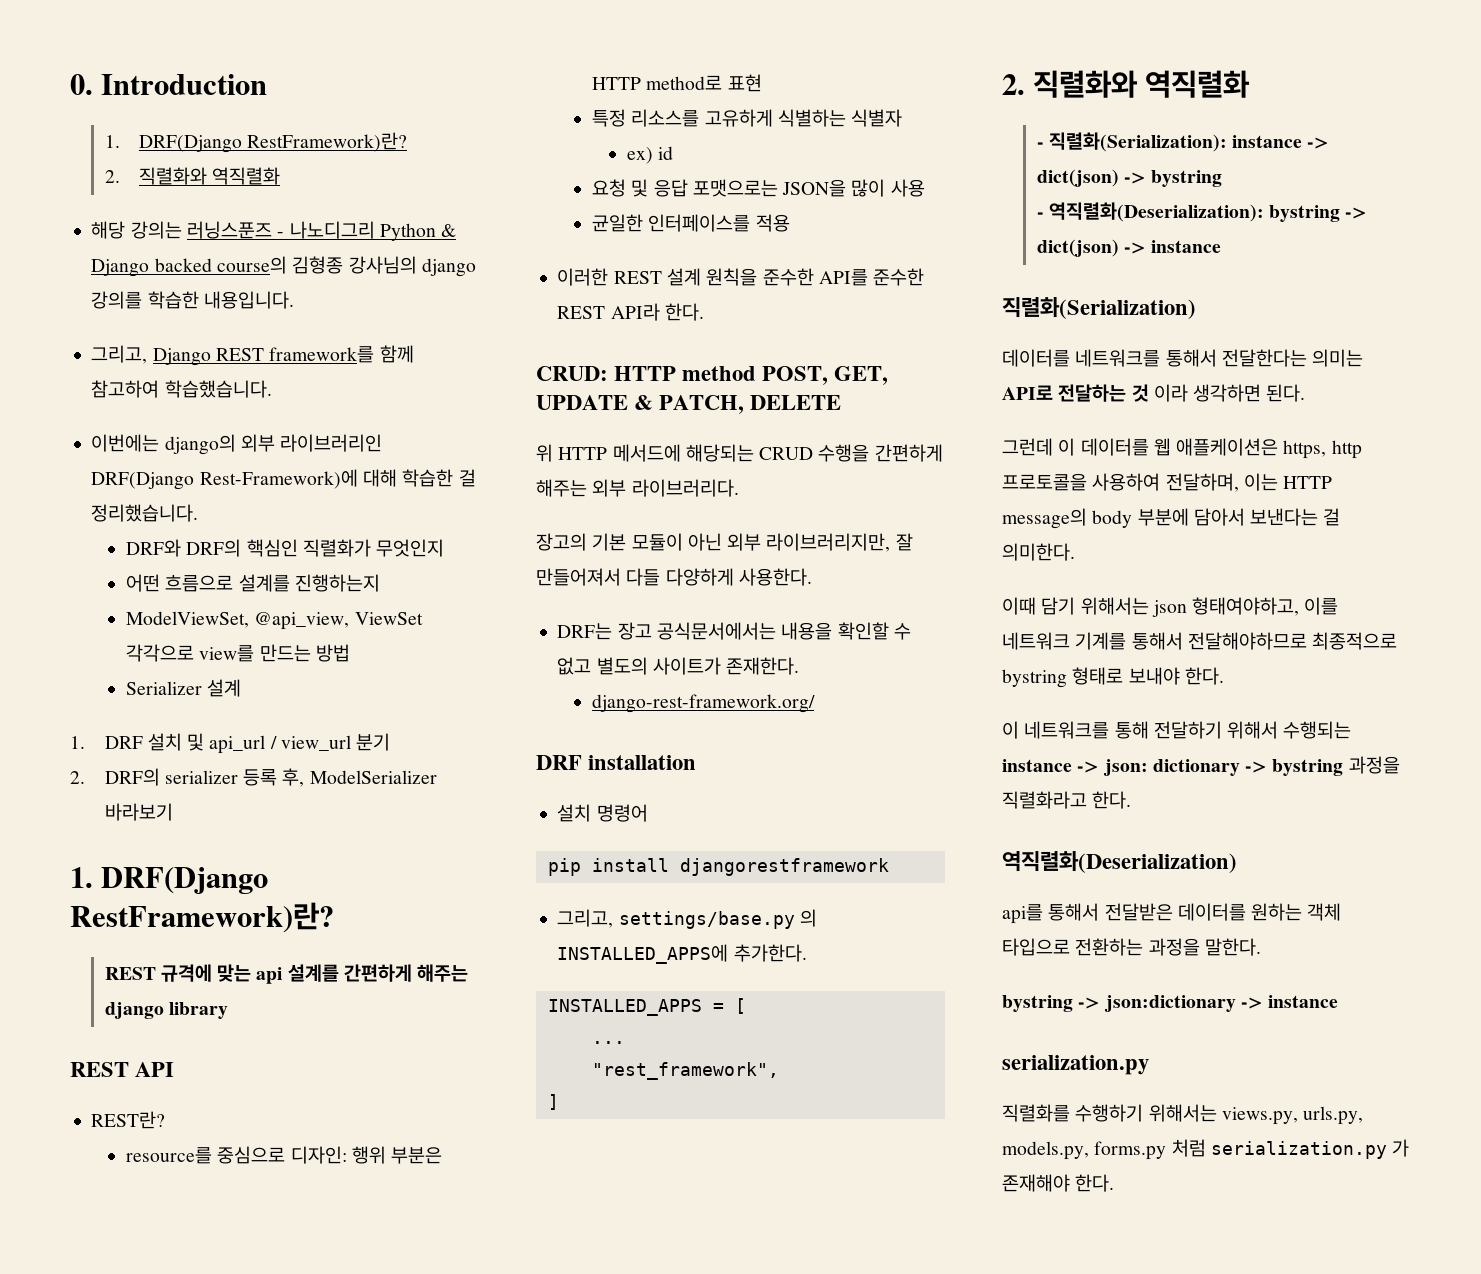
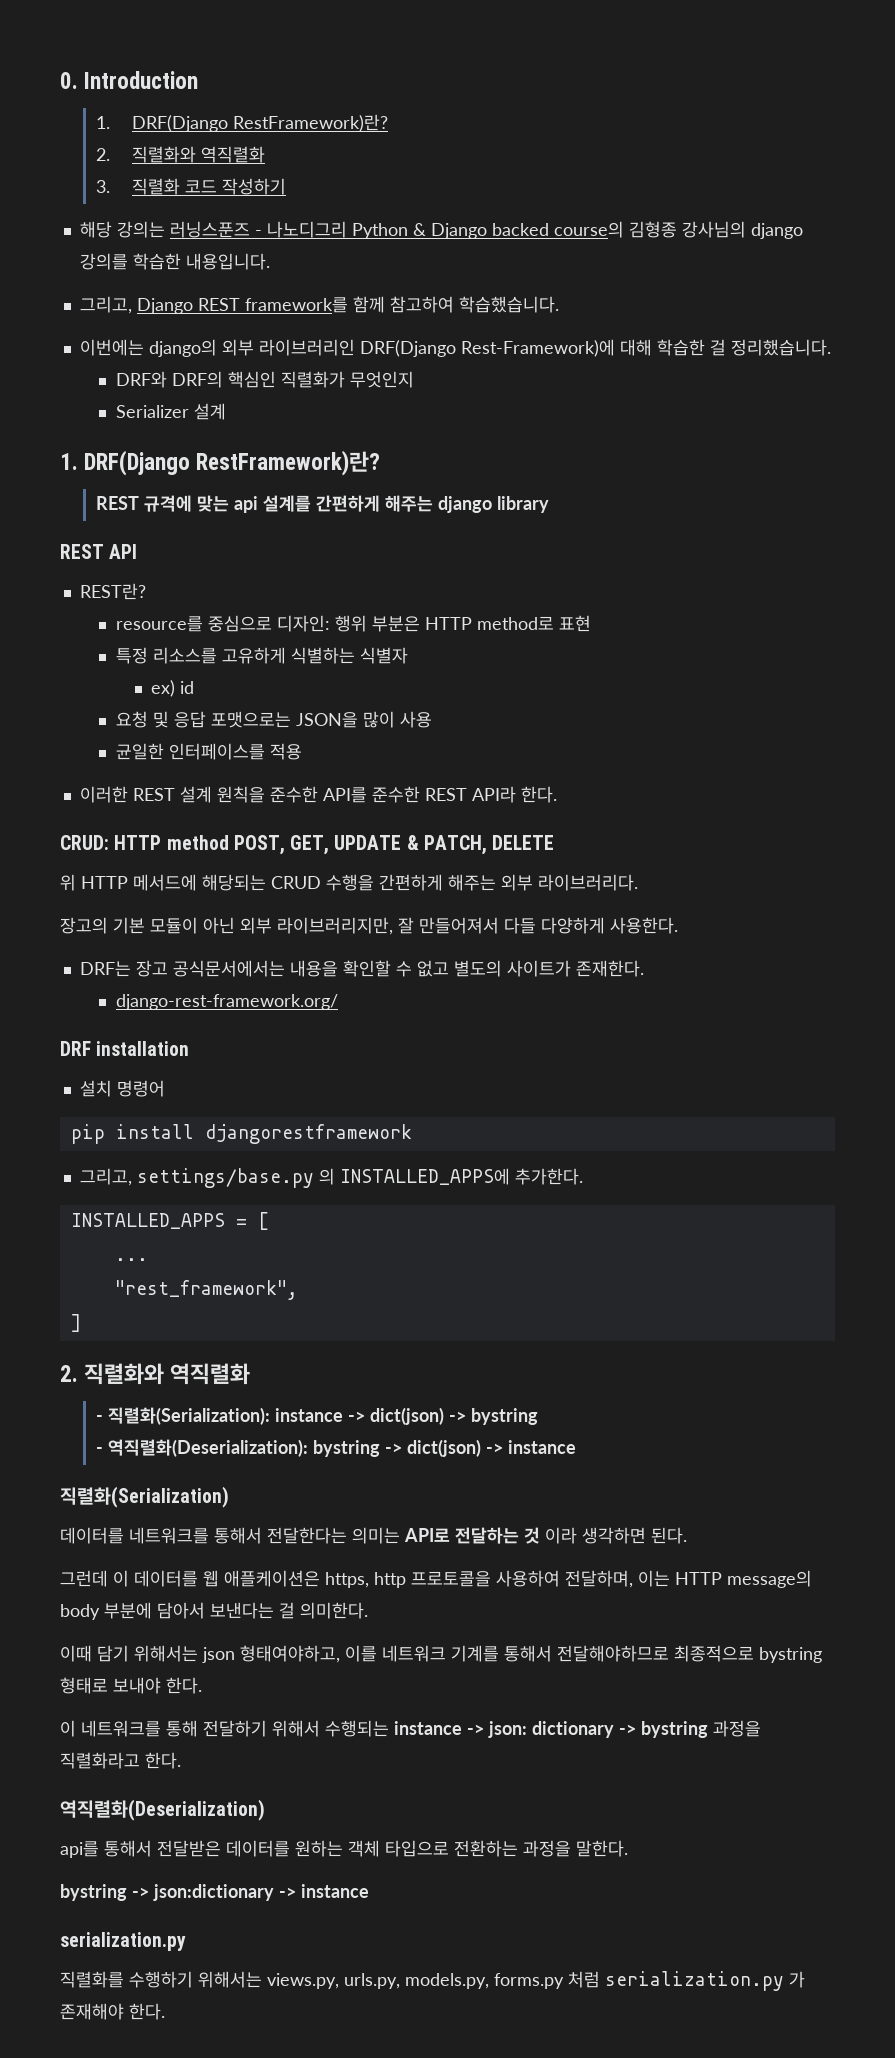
(281, 176) none -> [95,178,286,195] // 3. 직렬화 코드 작성하기
[126,574,380,592] [126,611,423,630] [126,644,350,662] [126,679,242,697] [70,733,391,754] [70,768,437,787] [104,803,173,821] 어떤 흐름으로 설계를 진행하는지 // ModelViewSet, @api_view, ViewSet 각각으로 view를 만드는 방법 // Serializer 설계 // 1. DRF 설치 및 api_url / view_url 분기 // 2. DRF의 serializer 등록 후, ModelSerializer 바라보기 -> [115,403,226,420] Serializer 설계

